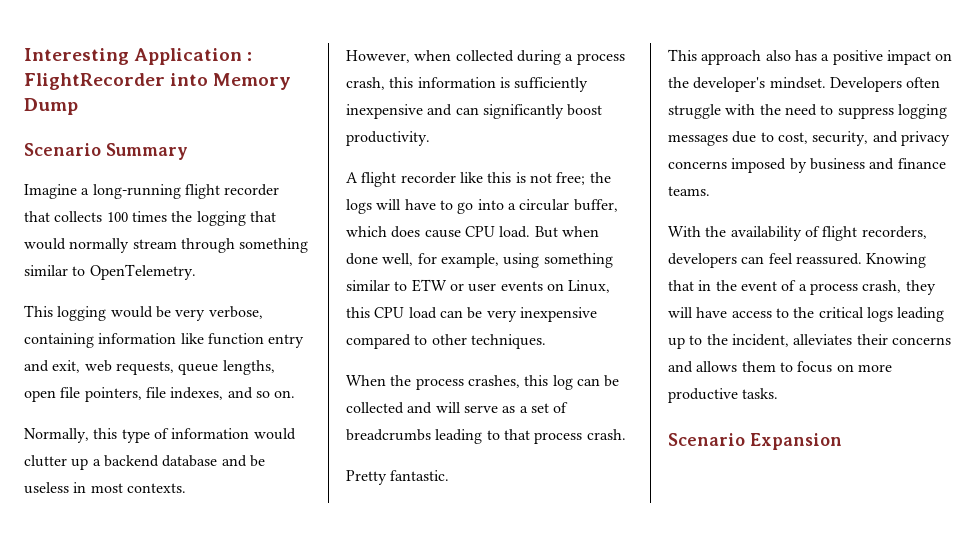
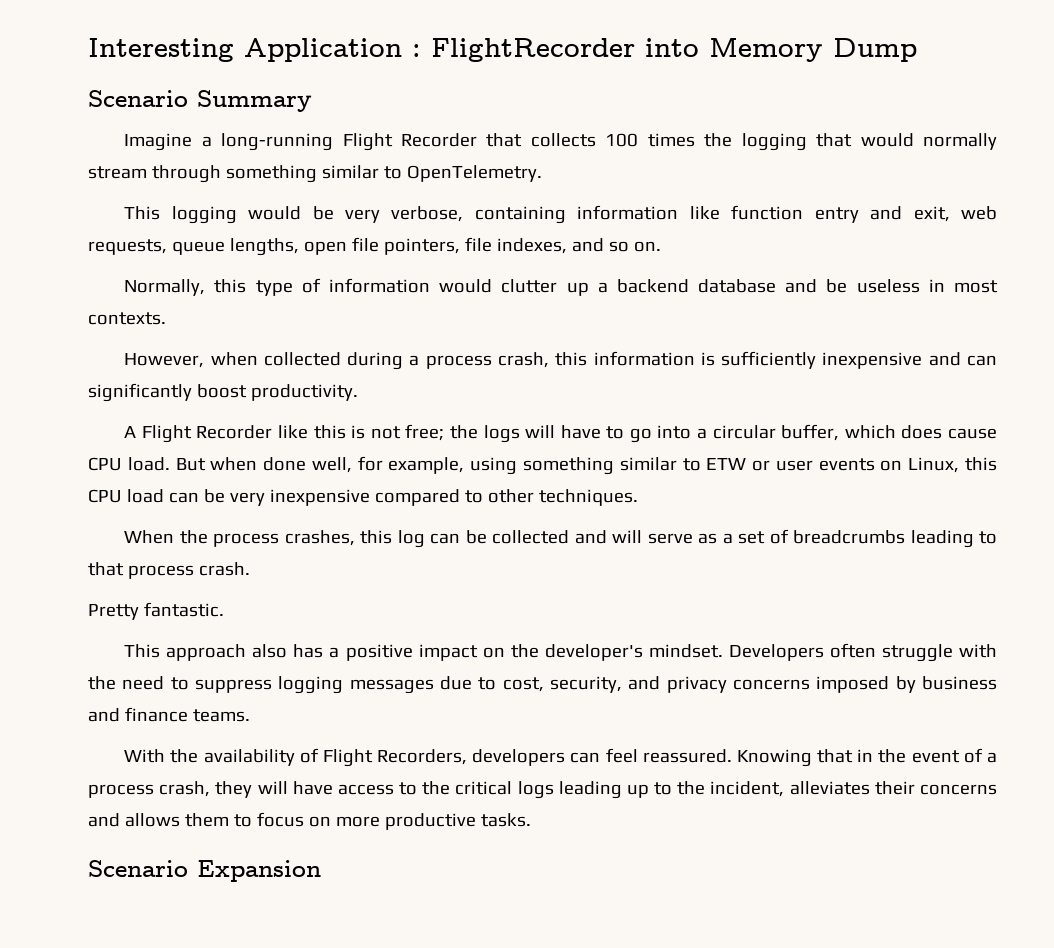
[184,184,280,199] flight recorder -> [342,133,477,151] Flight Recorder
[361,172,456,187] flight recorder -> [141,425,273,443] Flight Recorder
[822,226,927,241] flight recorders, -> [322,749,468,767] Flight Recorders,

